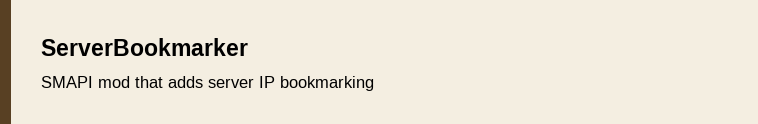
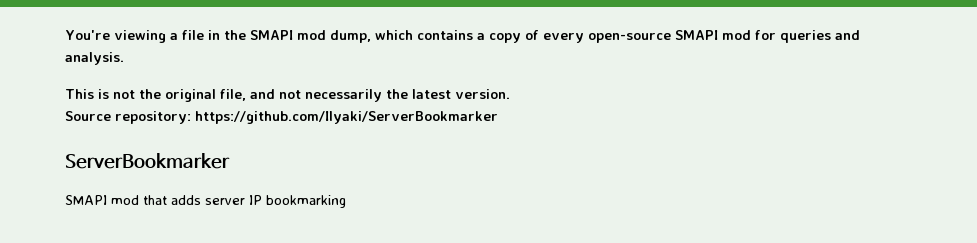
(41, 47) none -> [65,30,860,43] [65,52,124,65] [65,89,510,102] [65,111,498,124] You're viewing a file in the SMAPI mod dump, which contains a copy of every open-source SMAPI mod for queries and analysis. // This is not the original file, and not necessarily the latest version. // Source repository: https://github.com/Ilyaki/ServerBookmarker //

